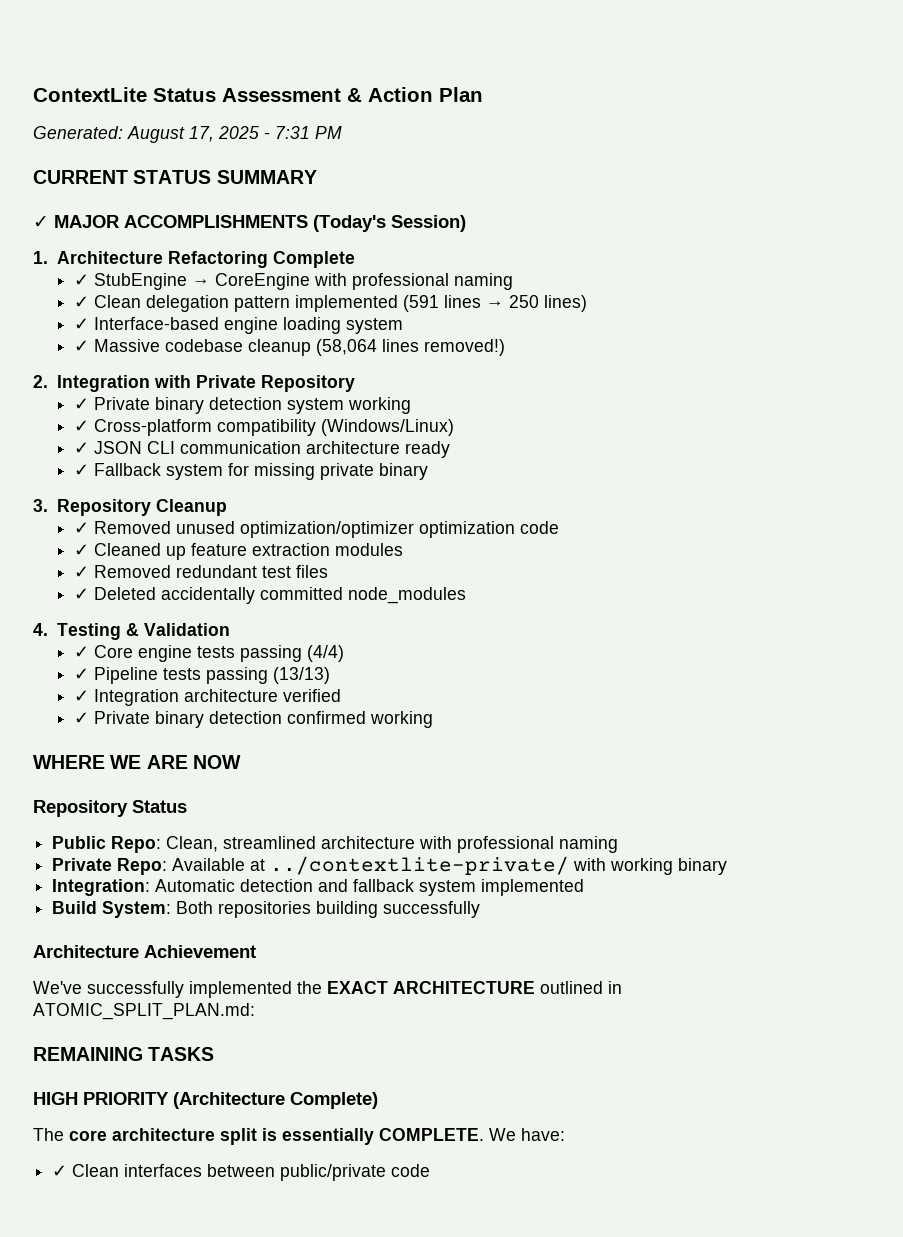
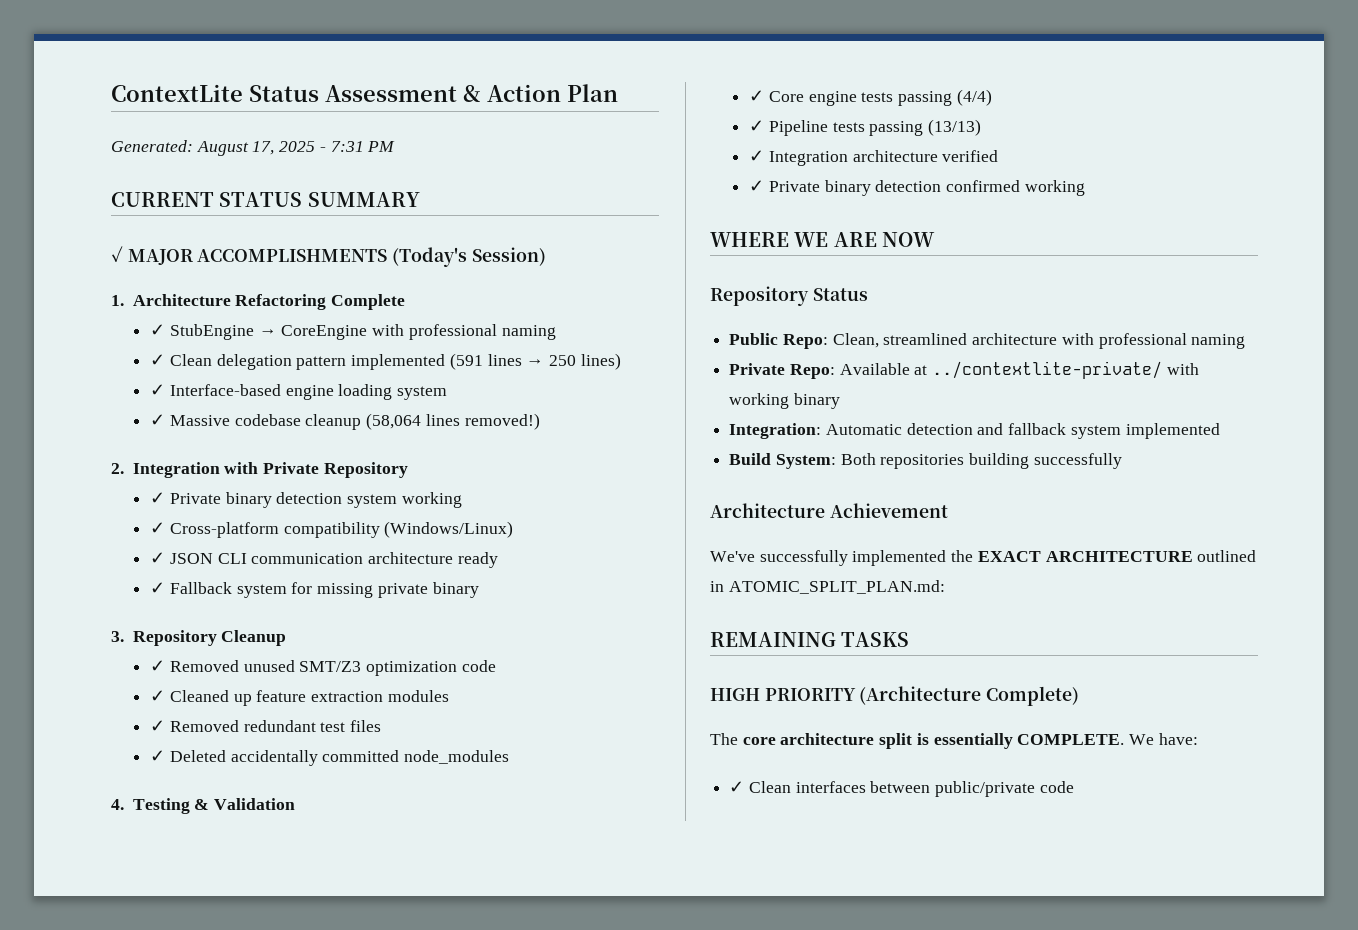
[239,521,414,538] optimization/optimizer -> [299,661,362,672] SMT/Z3

